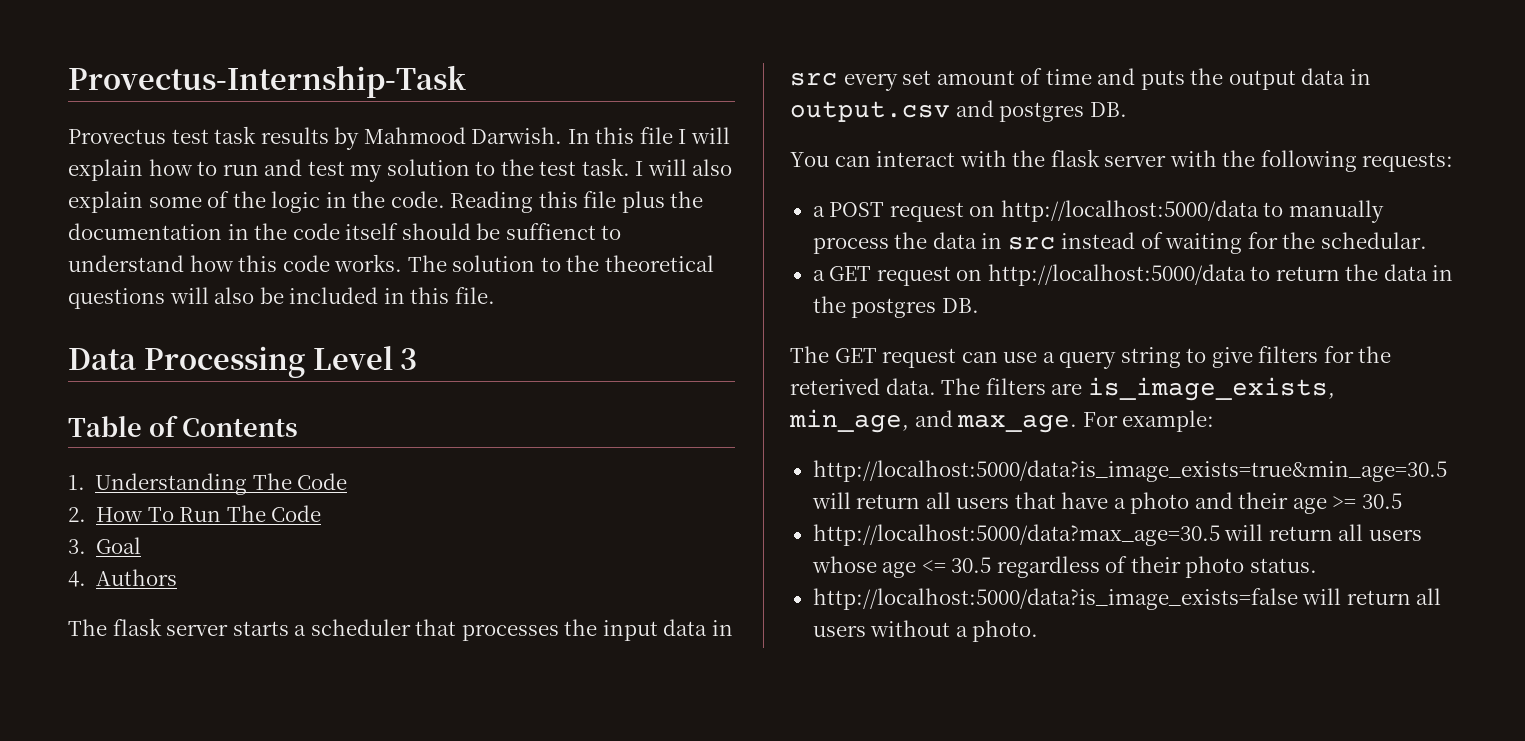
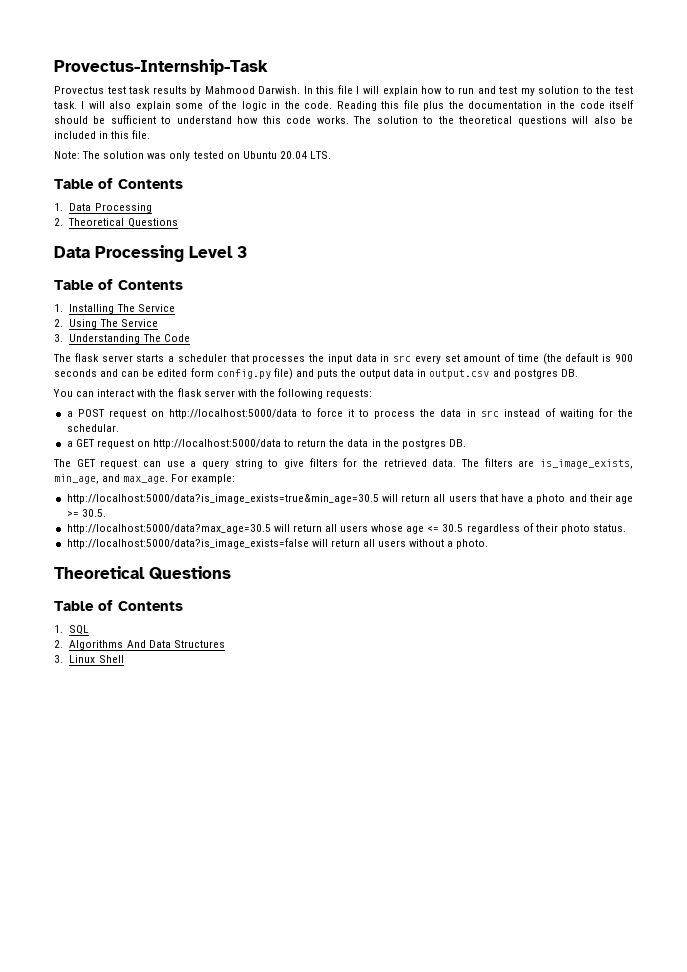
[505,223,596,240] suffienct -> [110,115,156,124] sufficient
(495, 295) none -> [54,151,331,161] [54,178,183,189] [54,203,152,213] [54,218,178,228] // Note: The solution was only tested on Ubuntu 20.04 LTS. // Table of Contents // 1. Data Processing // 2. Theoretical Questions
[95,473,348,495] [68,505,322,522] [68,537,142,554] [68,569,178,587] Understanding The Code // 2. How To Run The Code // 3. Goal // 4. Authors -> [69,304,175,314] [54,319,158,329] [54,334,190,344] Installing The Service // 2. Using The Service // 3. Understanding The Code
(1092, 77) none -> [542,353,633,365] [54,368,293,380] (the default is 900 seconds and can be edited form config.py file)
[1288,200,1384,223] manually -> [317,408,370,417] force it to
[790,378,880,395] reterived -> [383,459,427,467] retrieved
[1361,493,1402,509] 30.5 -> [81,509,106,517] 30.5.
(1039, 631) none -> [54,566,231,580] [54,600,183,611] [54,625,90,635] [54,640,225,650] [54,655,124,663] // Theoretical Questions // Table of Contents // 1. SQL // 2. Algorithms And Data Structures // 3. Linux Shell

